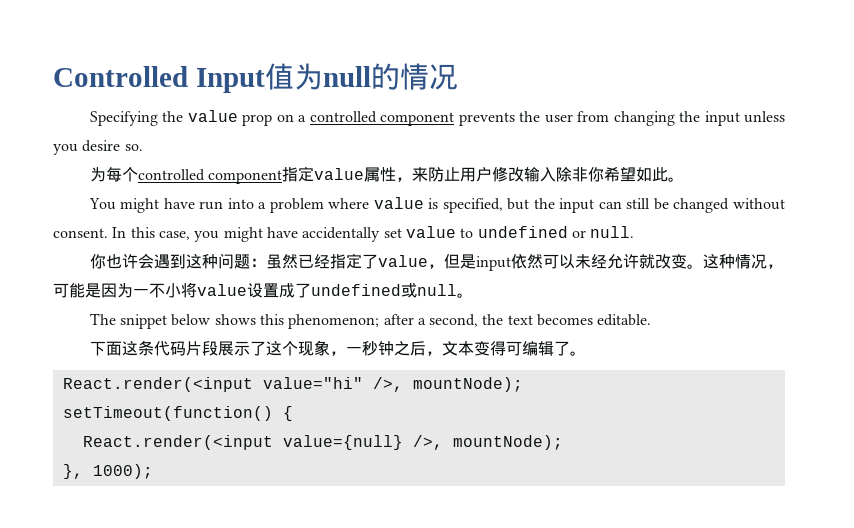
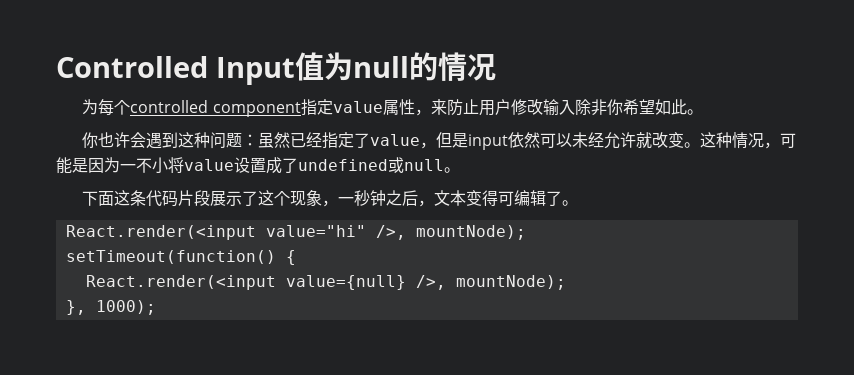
[89,110,785,126] [53,140,143,155] // Specifying the value prop on a controlled component prevents the user from changing the input unless you desire so. -> (496, 67) none
[88,197,786,213] [53,226,635,242] // You might have run into a problem where value is specified, but the input can still be changed without consent. In this case, you might have accidentally set value to undefined or null. -> (703, 112) none
[89,313,652,329] // The snippet below shows this phenomenon; after a second, the text becomes editable. -> (460, 170) none

